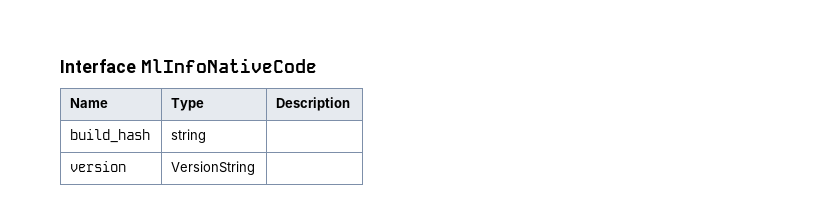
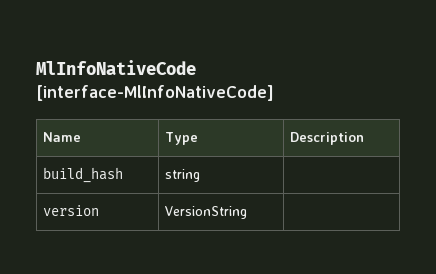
[60,59,136,73] Interface -> (36, 67) none
(317, 65) none -> [36,85,274,101] [interface-MlInfoNativeCode]

